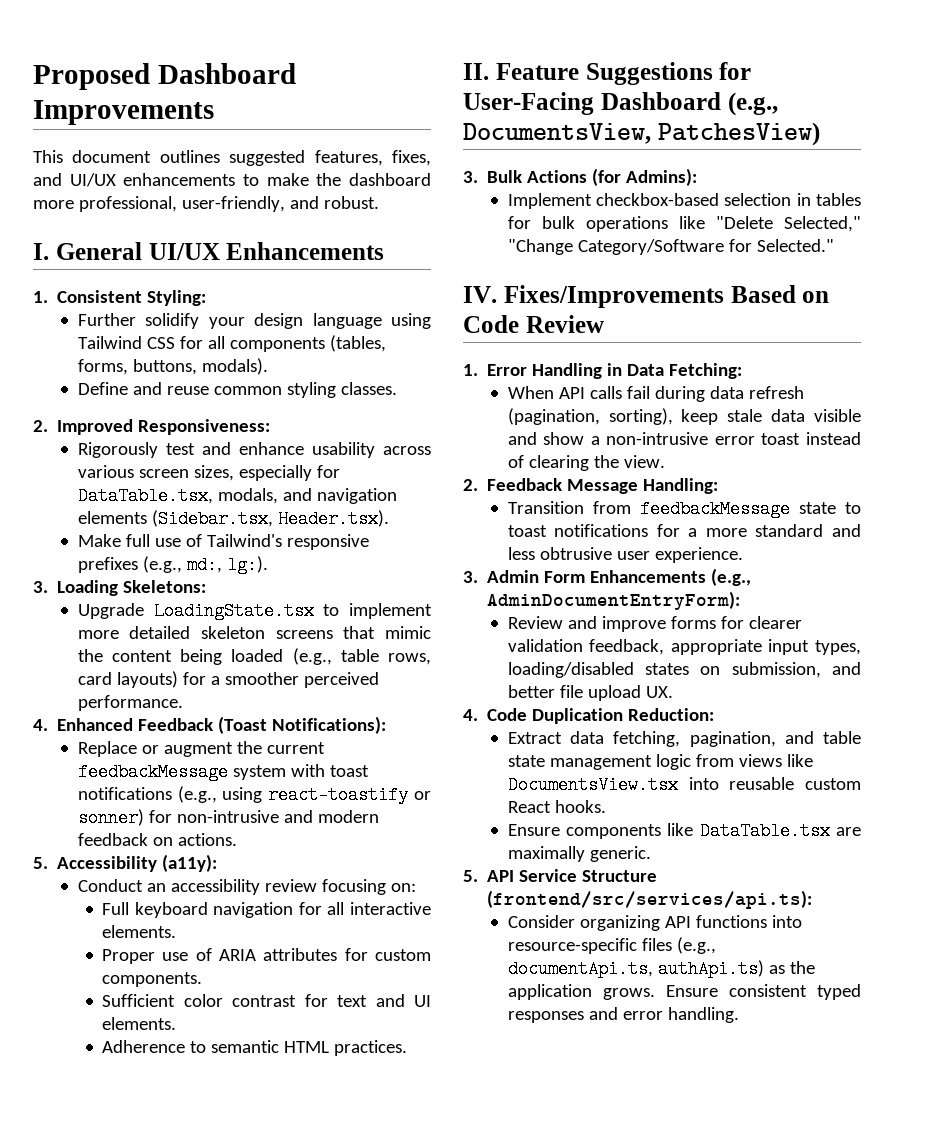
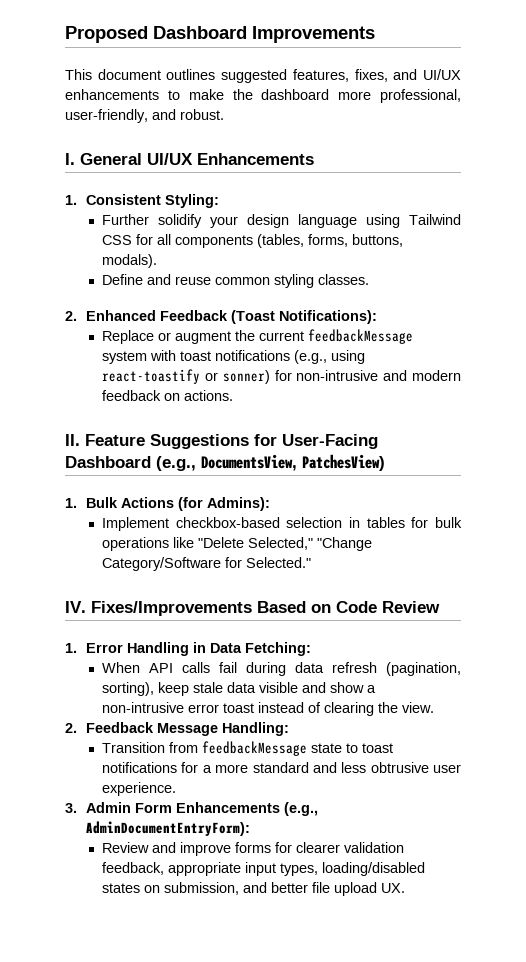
[57,419,271,435] [77,442,431,458] [77,465,340,481] [77,487,397,505] [77,510,389,528] [77,534,369,550] [77,556,268,574] [33,580,207,596] [77,602,432,620] [77,626,431,639] [77,648,431,665] [77,671,379,688] [77,695,183,711] [33,719,48,731] Improved Responsiveness: // Rigorously test and enhance usability across various screen sizes, especially for DataTable.tsx, modals, and navigation elements (Sidebar.tsx, Header.tsx). // Make full use of Tailwind's responsive prefixes (e.g., md:, lg:). // 3. Loading Skeletons: // Upgrade LoadingState.tsx to implement more detailed skeleton screens that mimic the content being loaded (e.g., table rows, card layouts) for a smoother perceived performance. // 4. -> (77, 316) none
[33,854,218,872] [77,879,416,895] [102,902,431,918] [102,925,177,938] [102,948,431,964] [102,972,203,987] [102,994,431,1007] [102,1017,177,1030] [102,1040,408,1056] // 5. Accessibility (a11y): // Conduct an accessibility review focusing on: // Full keyboard navigation for all interactive elements. // Proper use of ARIA attributes for custom components. // Sufficient color contrast for text and UI elements. // Adherence to semantic HTML practices. -> (234, 395) none
[463,171,478,183] 3. -> [65,498,77,508] 1.
[463,708,715,724] [507,731,861,747] [507,754,813,770] [507,776,861,794] [507,800,606,813] [507,822,861,840] [507,846,651,862] [463,869,658,882] [487,890,813,909] [507,915,802,931] [507,937,716,954] [507,960,815,978] [507,984,861,1000] [507,1007,739,1023] // 4. Code Duplication Reduction: // Extract data fetching, pagination, and table state management logic from views like DocumentsView.tsx into reusable custom React hooks. // Ensure components like DataTable.tsx are maximally generic. // 5. API Service Structure (frontend/src/services/api.ts): // Consider organizing API functions into resource-specific files (e.g., documentApi.ts, authApi.ts) as the application grows. Ensure consistent typed responses and error handling. -> (406, 888) none

